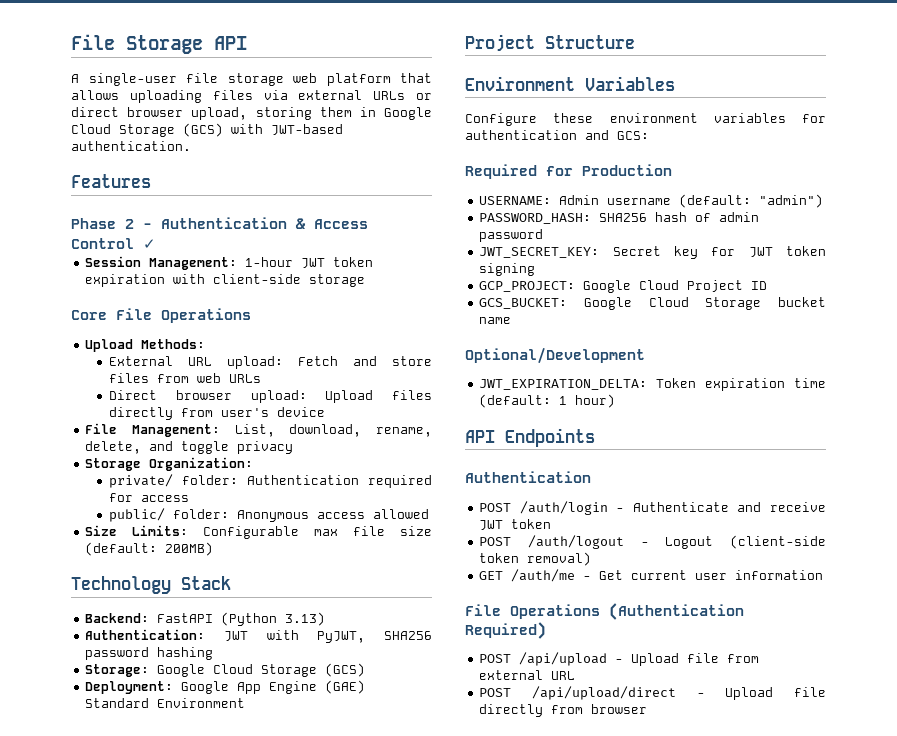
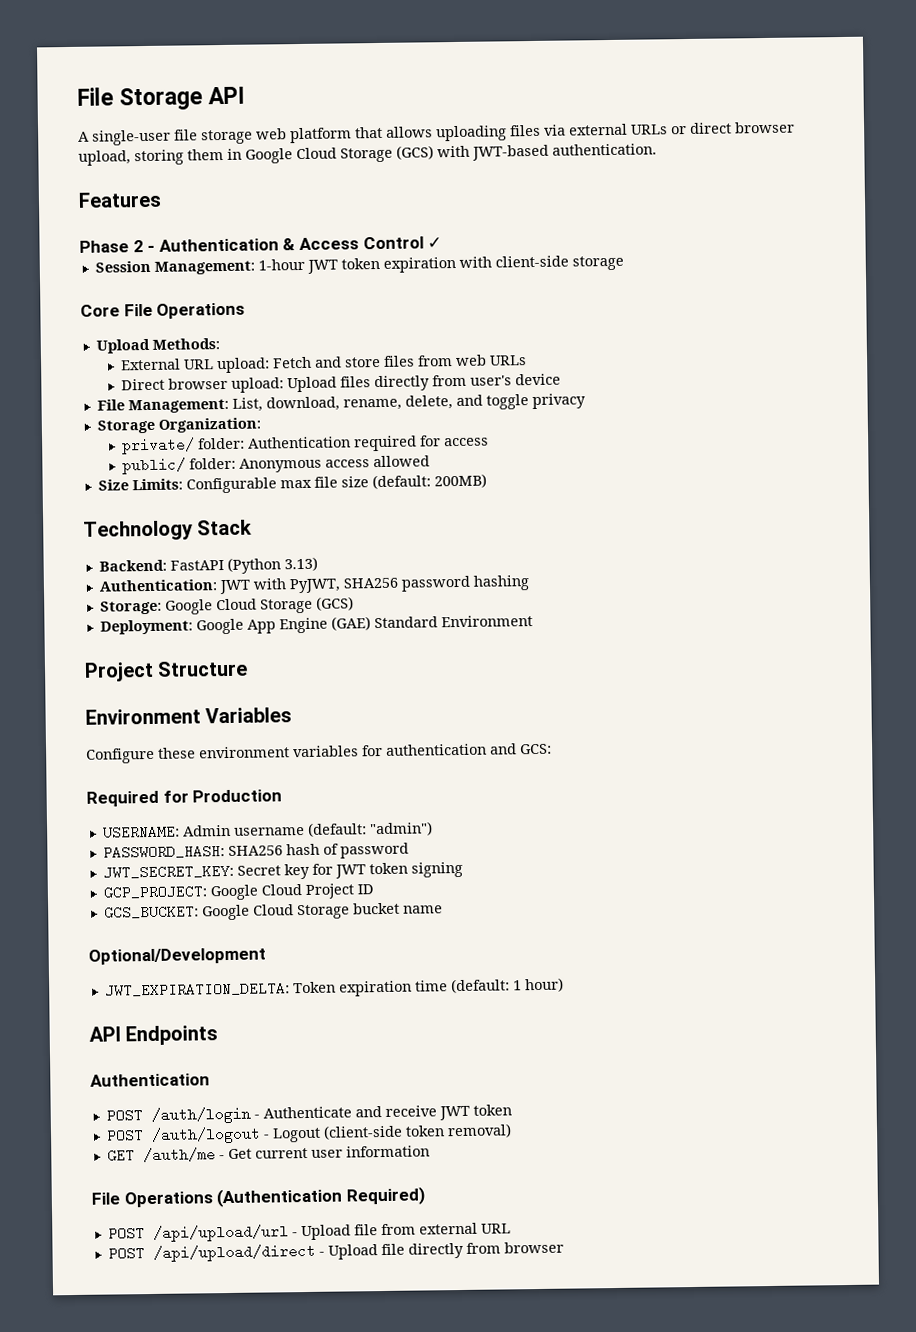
[719,212,760,222] admin -> (339, 849) none
[519,652,608,666] /api/upload -> [152,1224,289,1242] /api/upload/url

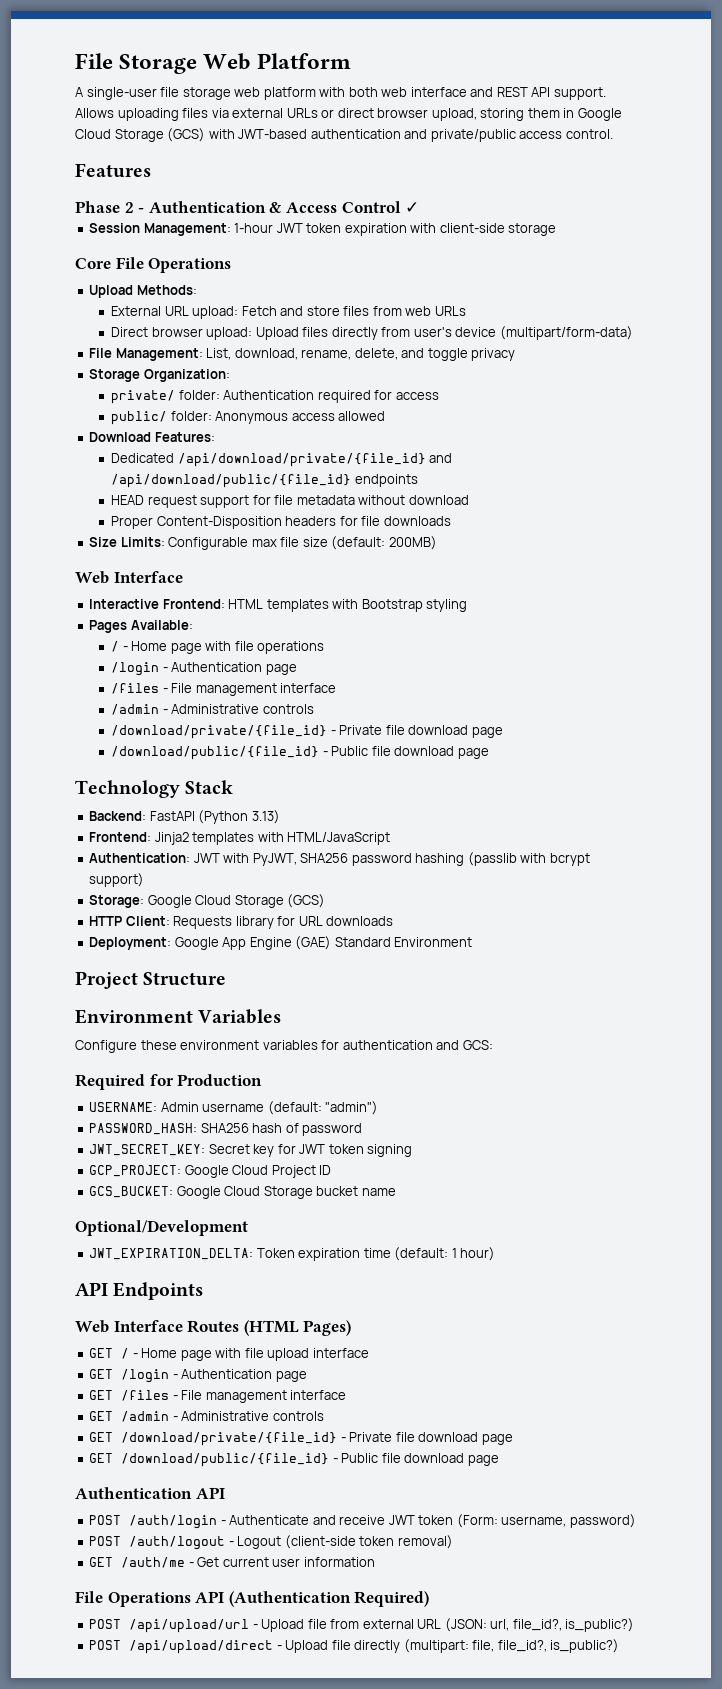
[208,86,246,105] API -> [203,53,351,70] Web Platform
[355,126,433,139] that allows -> [319,87,606,100] [75,108,114,118] with both web interface and REST API support. Allows
[552,143,657,156] authentication. -> [310,129,613,142] authentication and private/public access control.
(561, 379) none -> [499,326,633,340] (multipart/form-data)
(430, 461) none -> [89,432,215,442] [111,453,453,467] [111,474,418,488] [111,495,469,508] [111,516,451,529] // Download Features: // Dedicated /api/download/private/{file_id} and /api/download/public/{file_id} endpoints // HEAD request support for file metadata without download // Proper Content-Disposition headers for file downloads
(487, 481) none -> [75,571,183,584] [89,599,468,612] [89,620,193,633] [111,641,325,654] [111,662,297,676] [111,683,337,696] [111,704,314,715] [111,725,503,739] [111,746,489,760] // Web Interface // Interactive Frontend: HTML templates with Bootstrap styling // Pages Available: // / - Home page with file operations // /login - Authentication page // /files - File management interface // /admin - Administrative controls // /download/private/{file_id} - Private file download page // /download/public/{file_id} - Public file download page
(318, 564) none -> [89,832,391,845] // Frontend: Jinja2 templates with HTML/JavaScript
(530, 583) none -> [467,852,590,866] [89,873,145,887] (passlib with bcrypt support)
(354, 603) none -> [89,916,394,929] // HTTP Client: Requests library for URL downloads
[90,1073,210,1087] Authentication -> [75,1320,352,1336] [89,1348,369,1361] [89,1369,307,1383] [89,1390,347,1403] [89,1411,324,1422] [89,1432,513,1446] [89,1453,499,1467] [75,1487,225,1499] Web Interface Routes (HTML Pages) // GET / - Home page with file upload interface // GET /login - Authentication page // GET /files - File management interface // GET /admin - Administrative controls // GET /download/private/{file_id} - Private file download page // GET /download/public/{file_id} - Public file download page // Authentication API
(512, 1110) none -> [456,1514,636,1528] (Form: username, password)
(213, 1199) none -> [195,1591,225,1603] API
(511, 1228) none -> [444,1618,635,1632] (JSON: url, file_id?, is_public?)
[465,1241,564,1254] from browser -> [403,1639,620,1653] (multipart: file, file_id?, is_public?)

